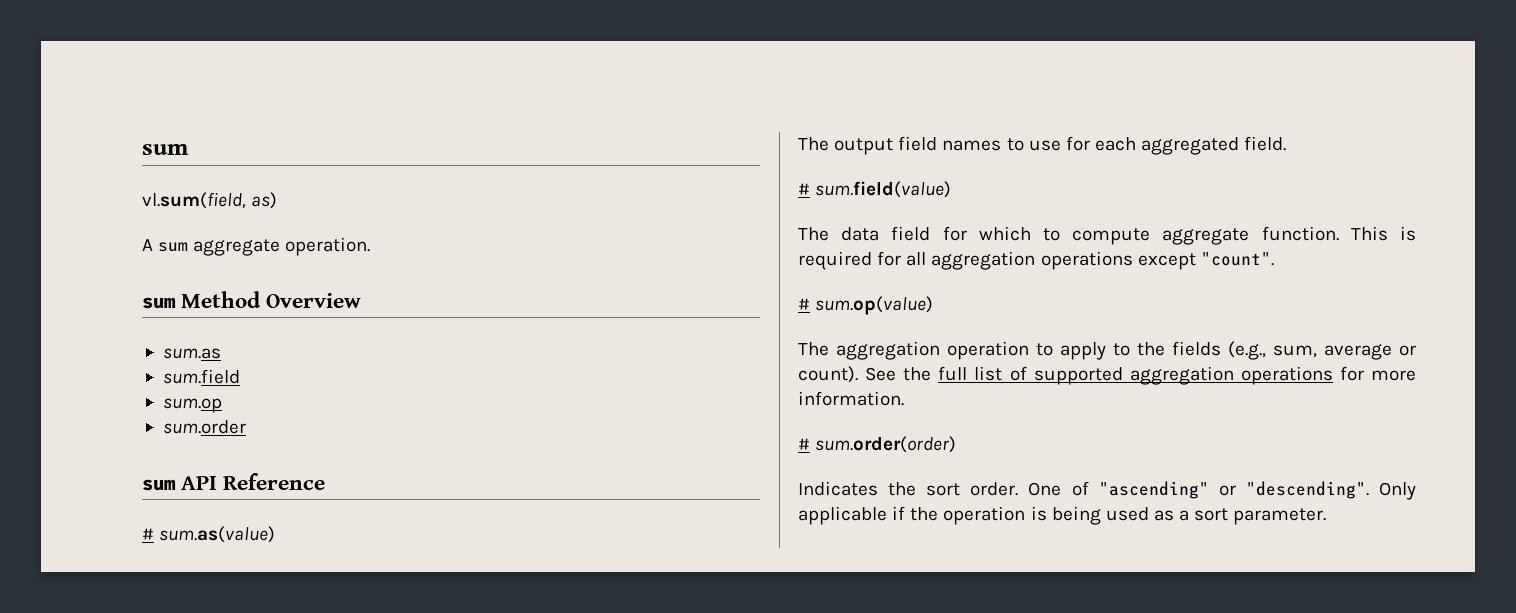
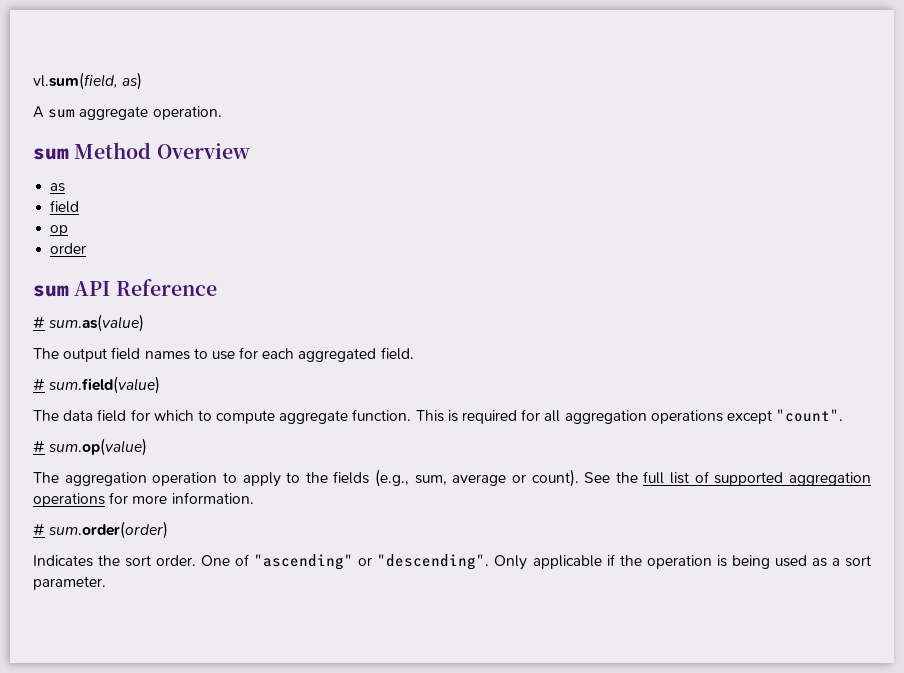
[142,144,189,155] sum // -> (33, 81) none
[162,348,221,359] [162,369,240,384] [162,398,222,413] [162,420,246,434] sum.as // sum.field // sum.op // sum.order -> [50,183,66,192] [50,200,80,213] [50,225,69,236] [50,243,87,254] as // field // op // order

